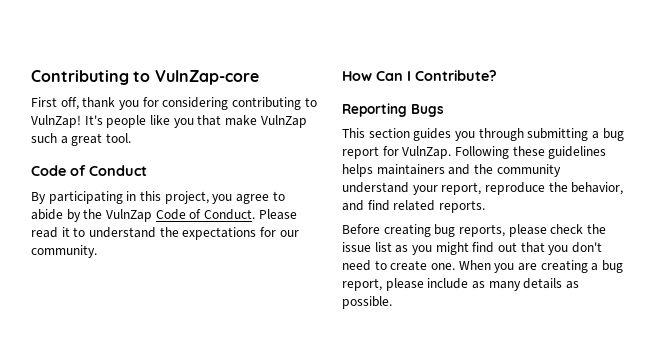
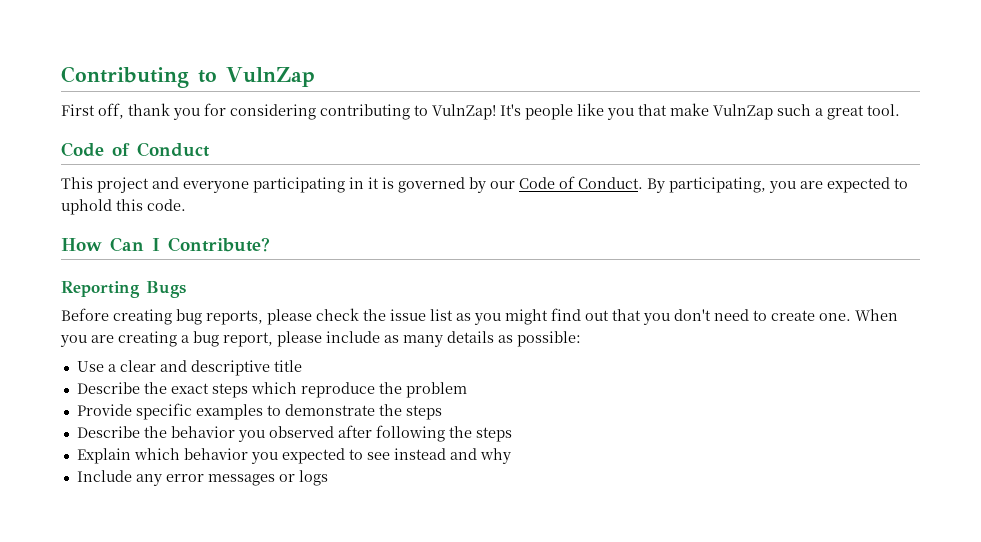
[154,70,259,85] VulnZap-core -> [226,67,315,87] VulnZap
[31,191,285,204] [31,209,297,222] [31,227,299,240] [31,245,97,258] By participating in this project, you agree to abide by the VulnZap Code of Conduct. Please read it to understand the expectations for our community. -> [61,176,908,193] [61,199,186,215] This project and everyone participating in it is governed by our Code of Conduct. By participating, you are expected to uphold this code.
[342,128,624,141] [342,146,607,159] [342,164,561,177] [342,182,624,195] [342,200,485,213] // This section guides you through submitting a bug report for VulnZap. Following these guidelines helps maintainers and the community understand your report, reproduce the behavior, and find related reports. -> (186, 289) none
[342,296,392,309] possible. -> [517,331,581,347] [76,360,302,376] [76,382,467,398] [76,403,442,420] [76,425,512,442] [76,448,511,464] [76,470,328,486] possible: // Use a clear and descriptive title // Describe the exact steps which reproduce the problem // Provide specific examples to demonstrate the steps // Describe the behavior you observed after following the steps // Explain which behavior you expected to see instead and why // Include any error messages or logs

